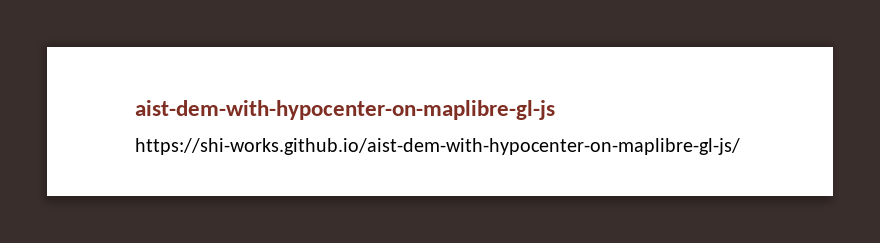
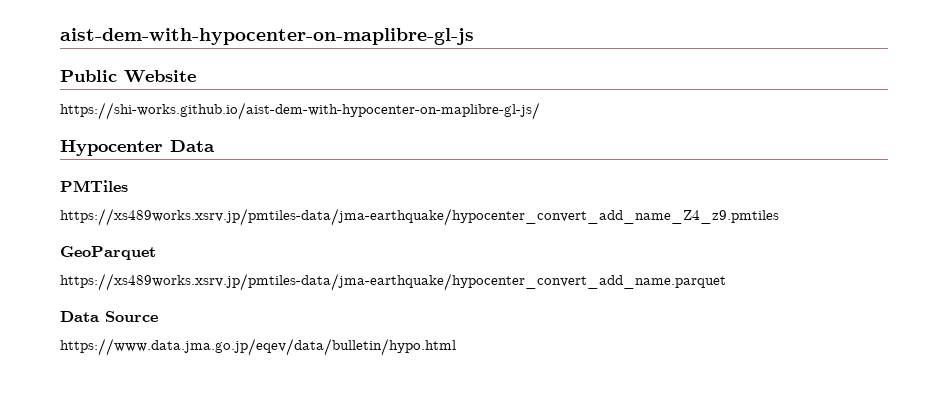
(555, 110) none -> [60,70,196,83] // Public Website
(740, 146) none -> [60,140,215,156] [60,180,128,192] [60,208,779,226] [60,246,156,260] [60,273,726,291] [60,311,158,322] [60,338,456,356] // Hypocenter Data // PMTiles // https://xs489works.xsrv.jp/pmtiles-data/jma-earthquake/hypocenter_convert_add_name_Z4_z9.pmtiles // GeoParquet // https://xs489works.xsrv.jp/pmtiles-data/jma-earthquake/hypocenter_convert_add_name.parquet // Data Source // https://www.data.jma.go.jp/eqev/data/bulletin/hypo.html

